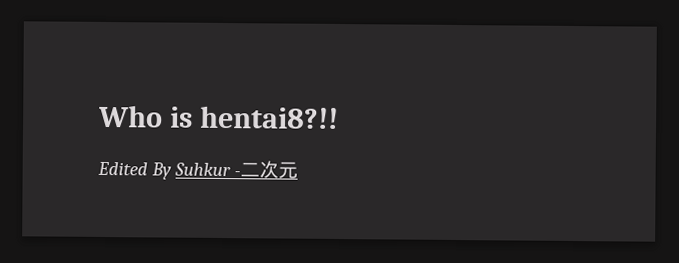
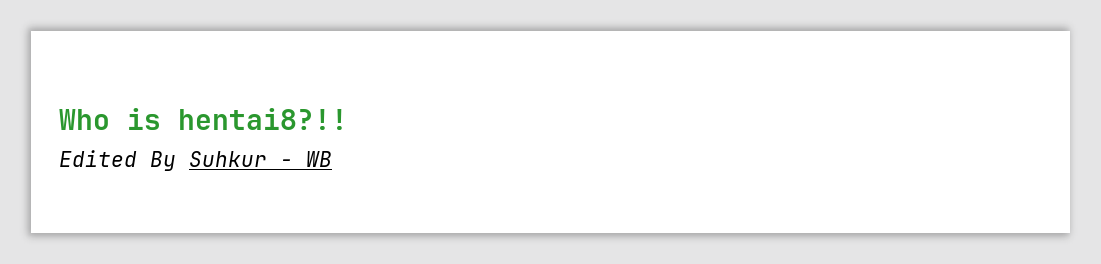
[240,160,299,179] 二次元 -> [306,151,332,167] WB

